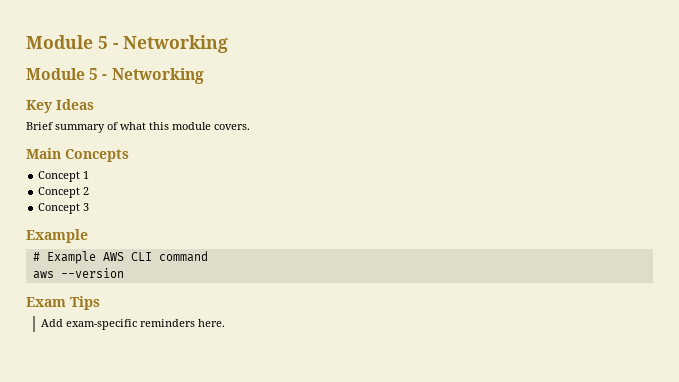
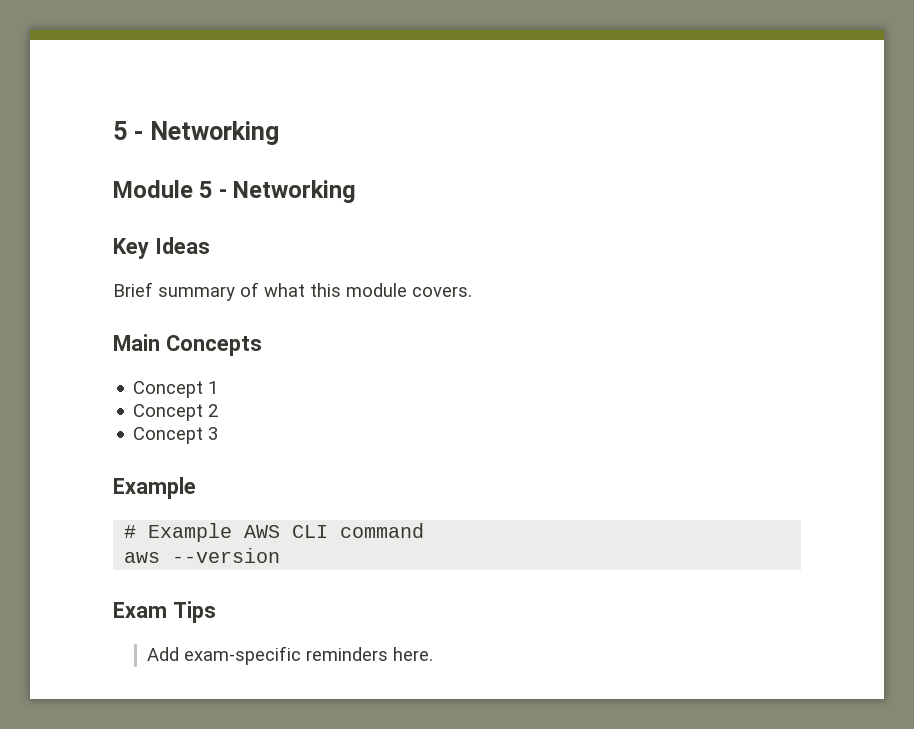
[26,35,93,49] Module -> (113, 130) none

